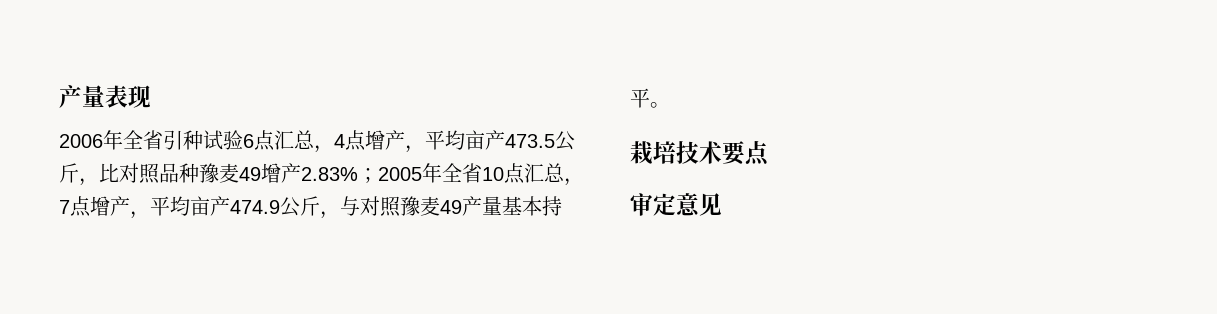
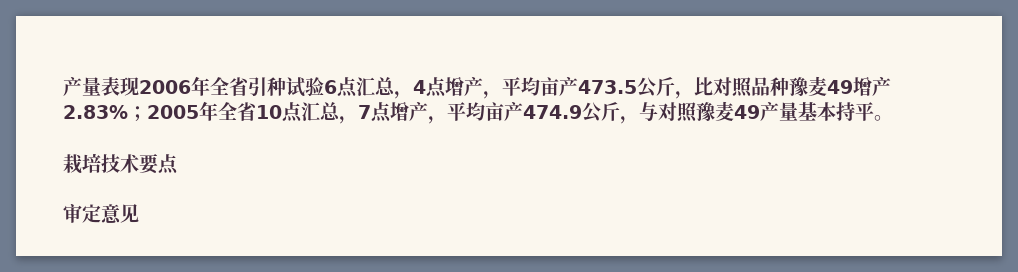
(151, 96) // -> (139, 86) none

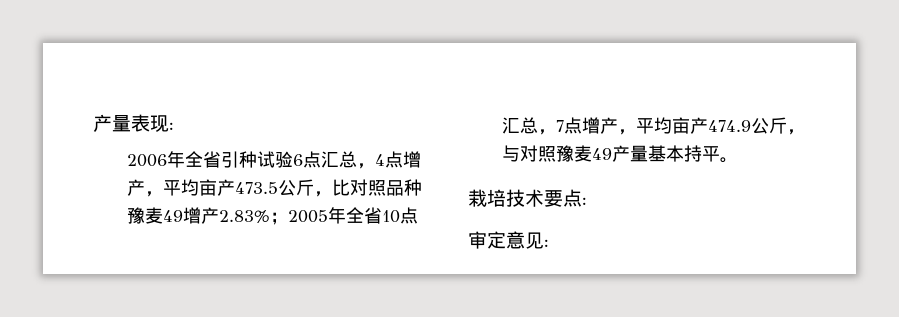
(139, 86) none -> [169,122,174,130] : //
(179, 164) none -> [582,197,587,205] :
(139, 213) none -> [544,239,549,247] :

